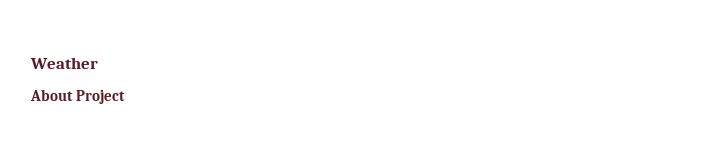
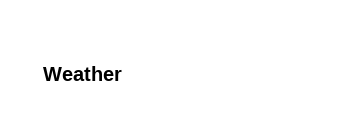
[30,89,126,104] // About Project -> (122, 73) none

